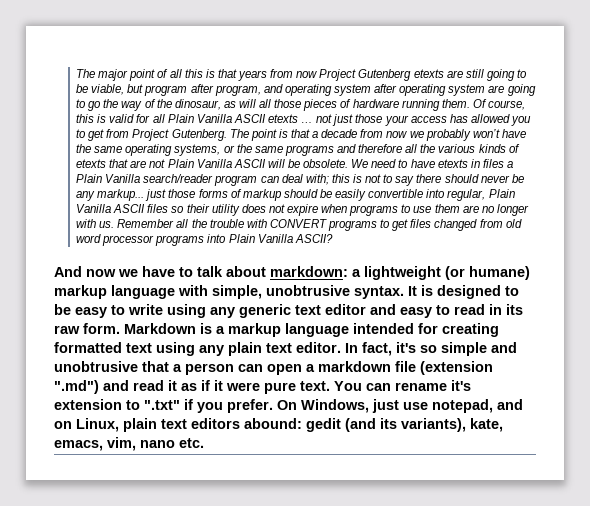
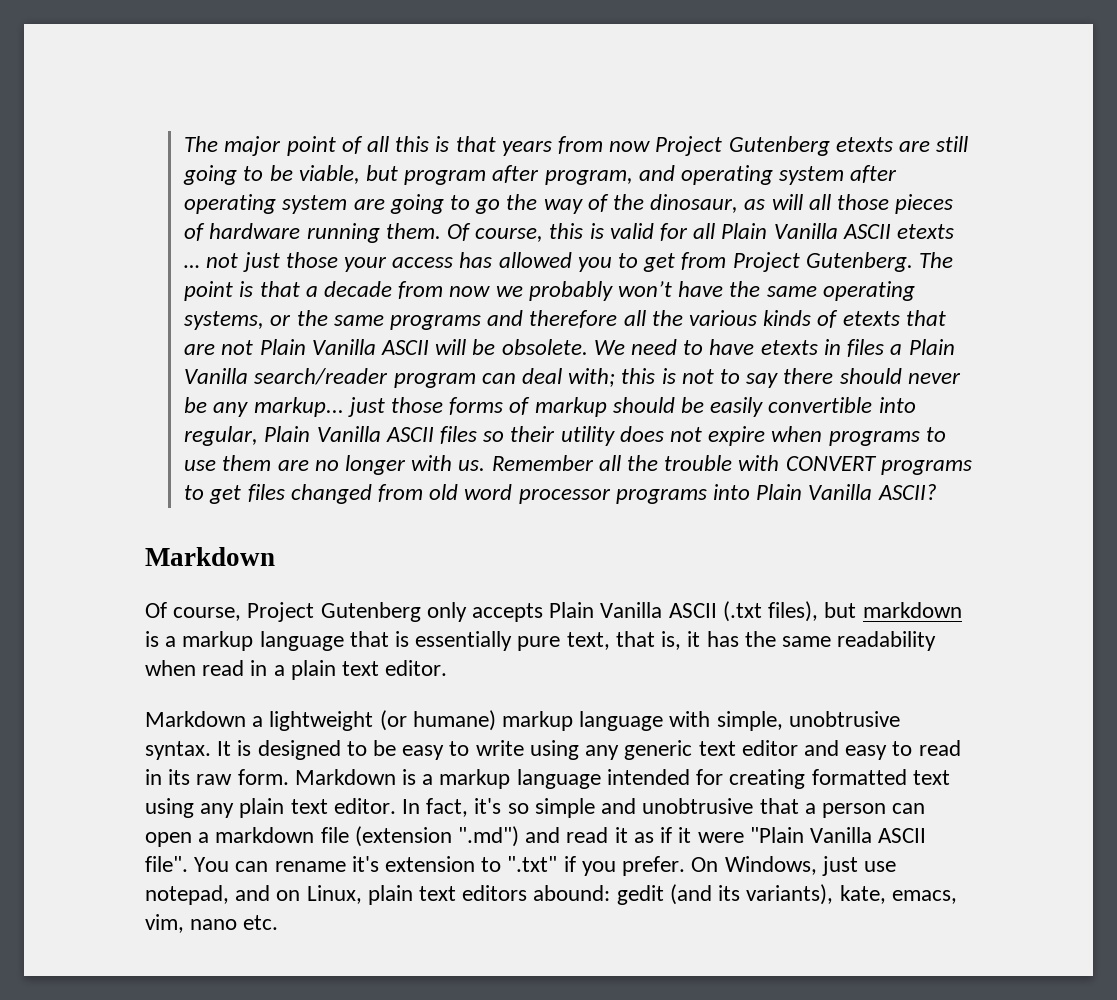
[54,266,348,277] And now we have to talk about markdown: -> [145,547,275,566] [145,601,962,622] [145,631,937,651] [145,660,448,680] [145,711,246,727] Markdown // Of course, Project Gutenberg only accepts Plain Vanilla ASCII (.txt files), but markdown is a markup language that is essentially pure text, that is, it has the same readability when read in a plain text editor. // Markdown
[264,381,330,394] pure text. -> [749,827,927,843] [145,856,188,872] "Plain Vanilla ASCII file".

